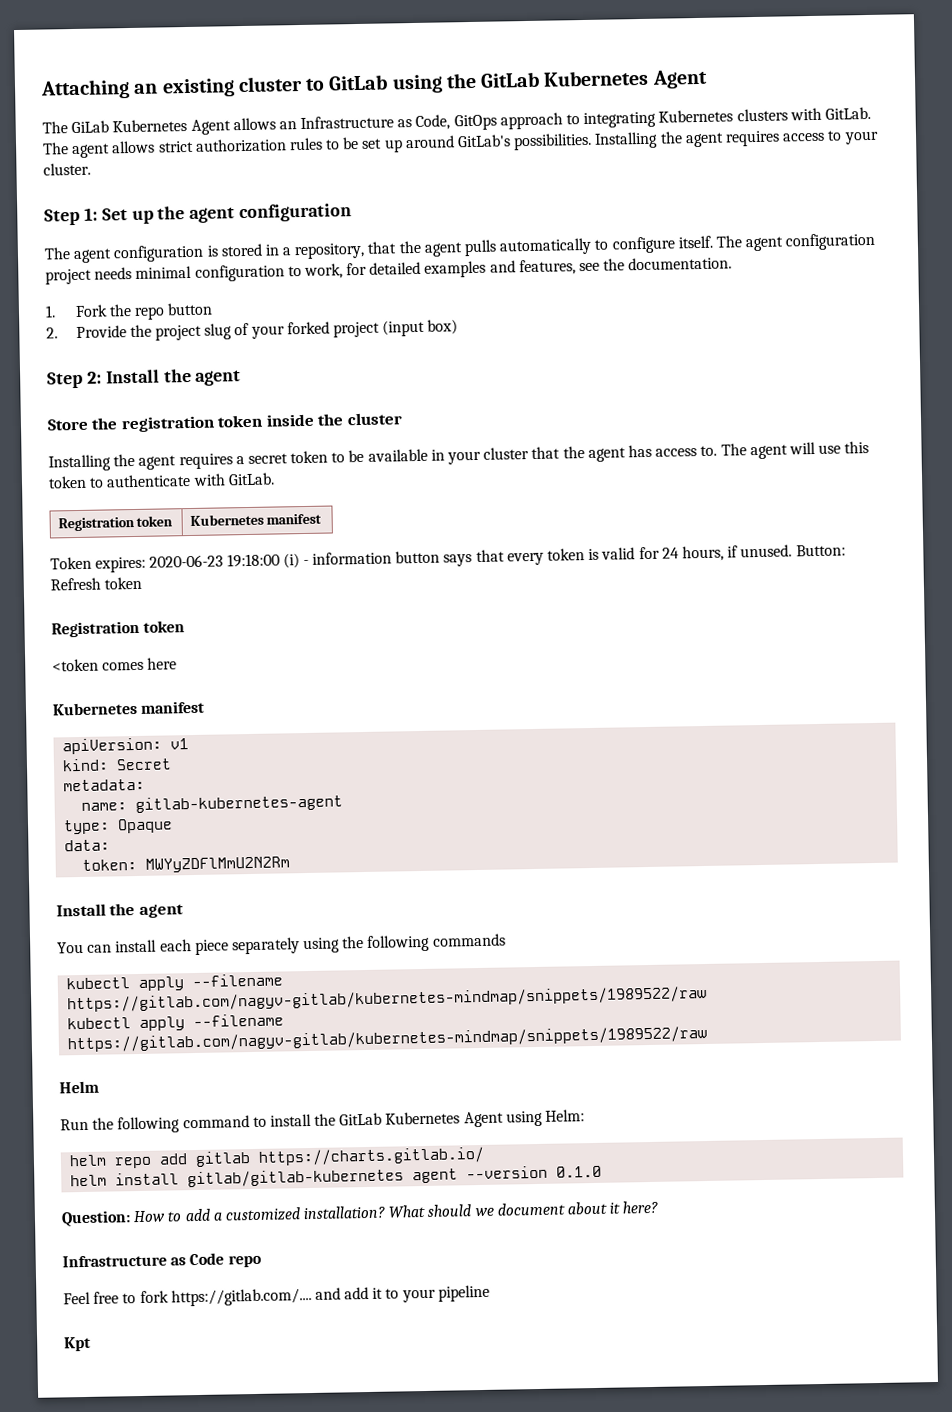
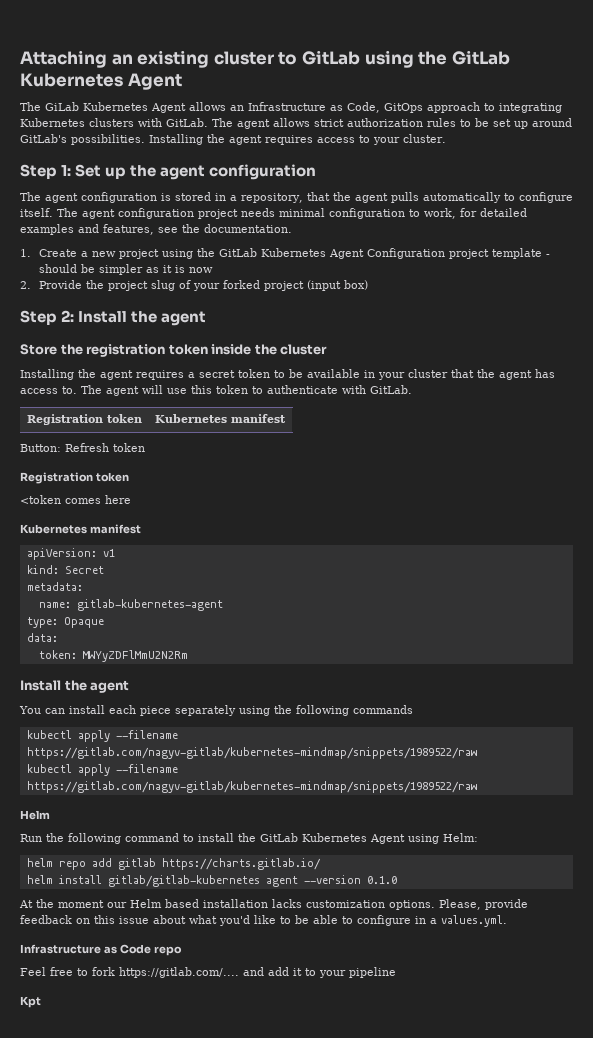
[74,302,214,320] Fork the repo button -> [38,248,550,259] [38,264,213,275] Create a new project using the GitLab Kubernetes Agent Configuration project template - should be simpler as it is now
[50,544,793,573] Token expires: 2020-06-23 19:18:00 (i) - information button says that every token is valid for 24 hours, if unused. -> (286, 418) none
[61,1200,659,1227] Question: How to add a customized installation? What should we document about it here? -> [19,899,528,910] [20,915,507,927] At the moment our Helm based installation lacks customization options. Please, provide feedback on this issue about what you'd like to be able to configure in a values.yml.

